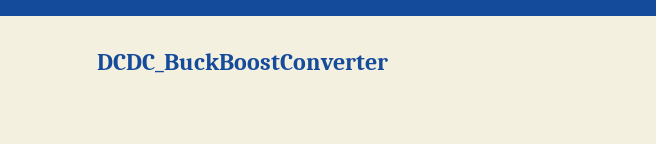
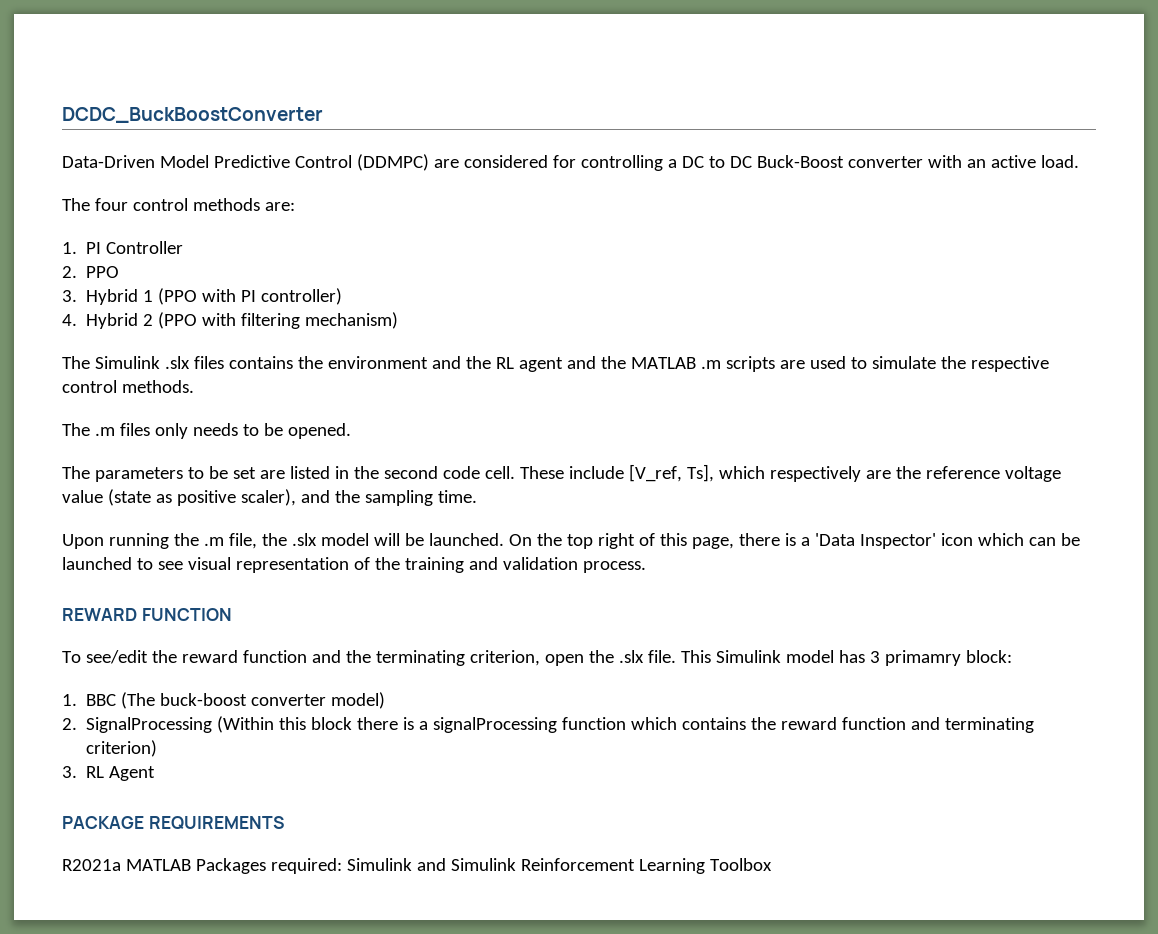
(388, 63) none -> [62,154,1079,171] [62,198,295,211] [62,241,184,254] [62,266,120,278] [62,288,343,305] [62,312,399,329] [62,356,1049,372] [62,380,194,393] [62,423,351,439] [62,464,1061,482] [62,489,477,506] [62,533,1080,549] [62,557,646,573] [62,608,232,621] [62,650,1012,666] [62,692,386,709] [62,716,1035,733] [86,740,158,757] [62,766,156,781] [62,816,285,830] [62,858,772,874] // Data-Driven Model Predictive Control (DDMPC) are considered for controlling a DC to DC Buck-Boost converter with an active load. // The four control methods are: // 1. PI Controller // 2. PPO // 3. Hybrid 1 (PPO with PI controller) // 4. Hybrid 2 (PPO with filtering mechanism) // The Simulink .slx files contains the environment and the RL agent and the MATLAB .m scripts are used to simulate the respective control methods. // The .m files only needs to be opened. // The parameters to be set are listed in the second code cell. These include [V_ref, Ts], which respectively are the reference voltage value (state as positive scaler), and the sampling time. // Upon running the .m file, the .slx model will be launched. On the top right of this page, there is a 'Data Inspector' icon which can be launched to see visual representation of the training and validation process. // REWARD FUNCTION // To see/edit the reward function and the terminating criterion, open the .slx file. This Simulink model has 3 primamry block: // 1. BBC (The buck-boost converter model) // 2. SignalProcessing (Within this block there is a signalProcessing function which contains the reward function and terminating criterion) // 3. RL Agent // PACKAGE REQUIREMENTS // R2021a MATLAB Packages required: Simulink and Simulink Reinforcement Learning Toolbox

